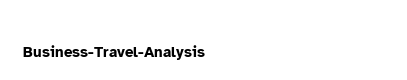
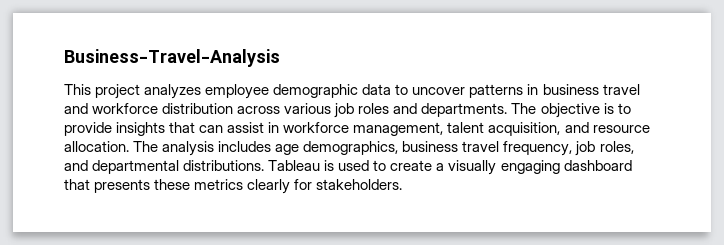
(205, 52) none -> [64,84,640,99] [64,103,631,118] [64,122,650,136] [64,141,634,156] [64,160,632,175] [64,179,403,194] // This project analyzes employee demographic data to uncover patterns in business travel and workforce distribution across various job roles and departments. The objective is to provide insights that can assist in workforce management, talent acquisition, and resource allocation. The analysis includes age demographics, business travel frequency, job roles, and departmental distributions. Tableau is used to create a visually engaging dashboard that presents these metrics clearly for stakeholders.

